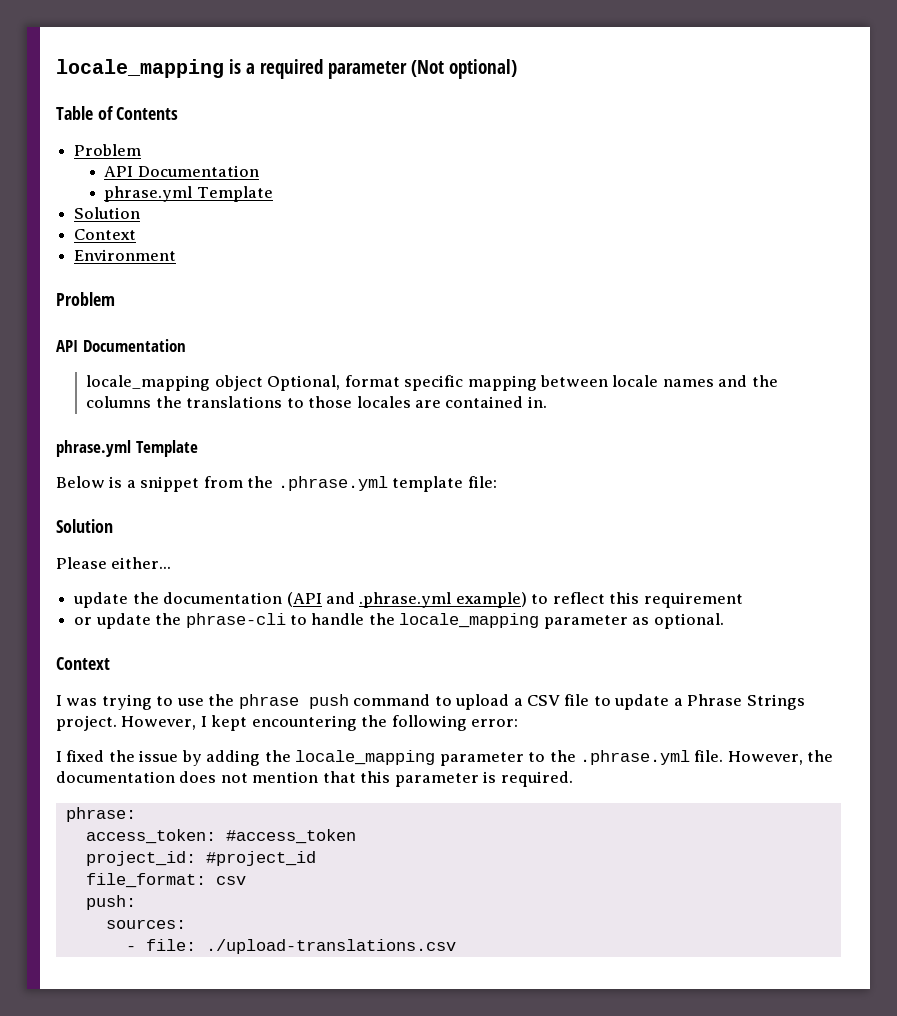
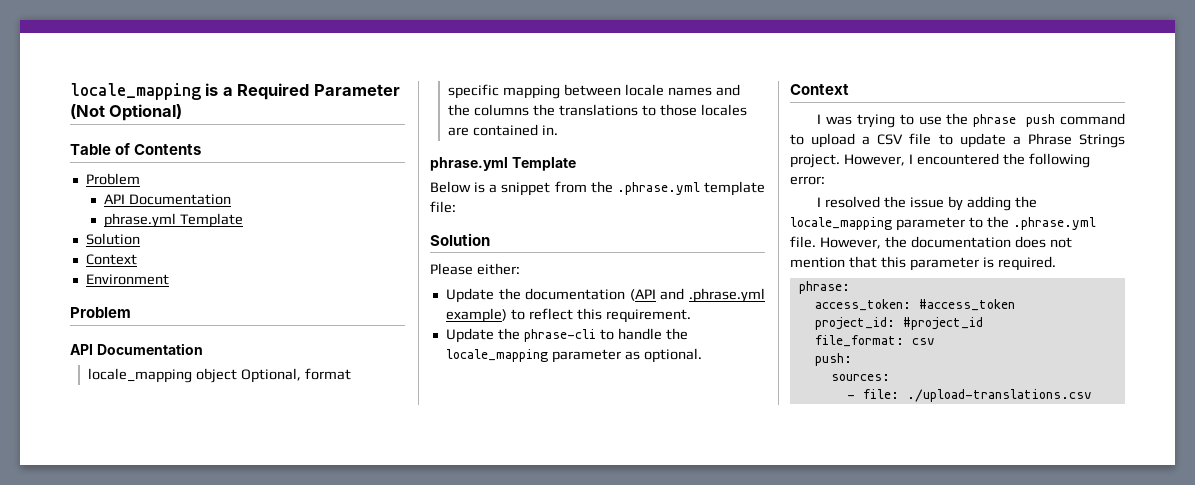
[260,59,517,79] required parameter (Not optional) -> [237,83,400,100] [70,104,183,121] Required Parameter (Not Optional)
[111,557,172,569] [73,592,129,608] either... // update -> [476,263,520,275] [445,288,494,303] either: // Update
[643,592,743,608] [74,613,151,629] requirement // or update -> [605,309,691,323] [445,328,494,343] requirement. // Update
[211,715,357,731] kept encountering -> [916,153,999,165] encountered
[66,750,105,762] fixed -> [825,196,881,208] resolved

